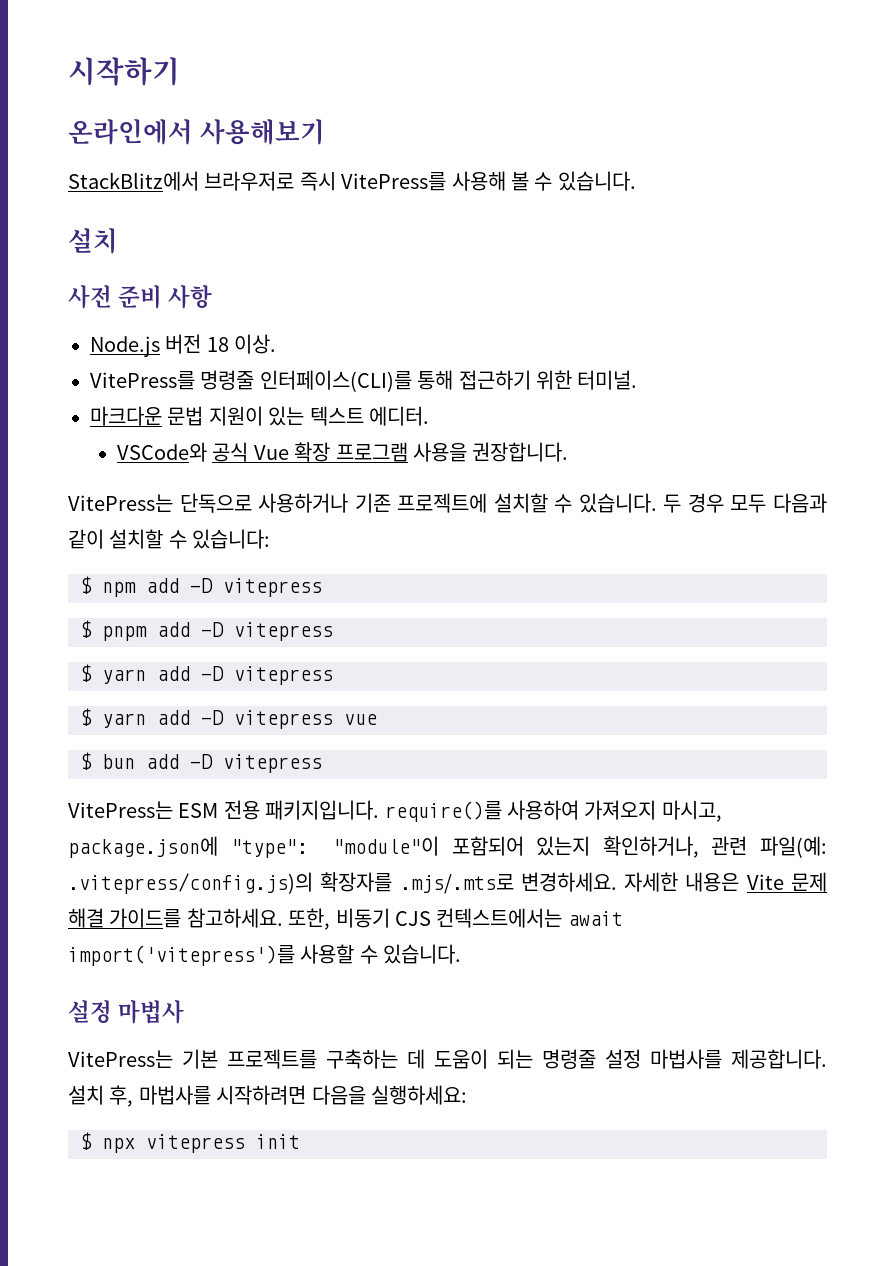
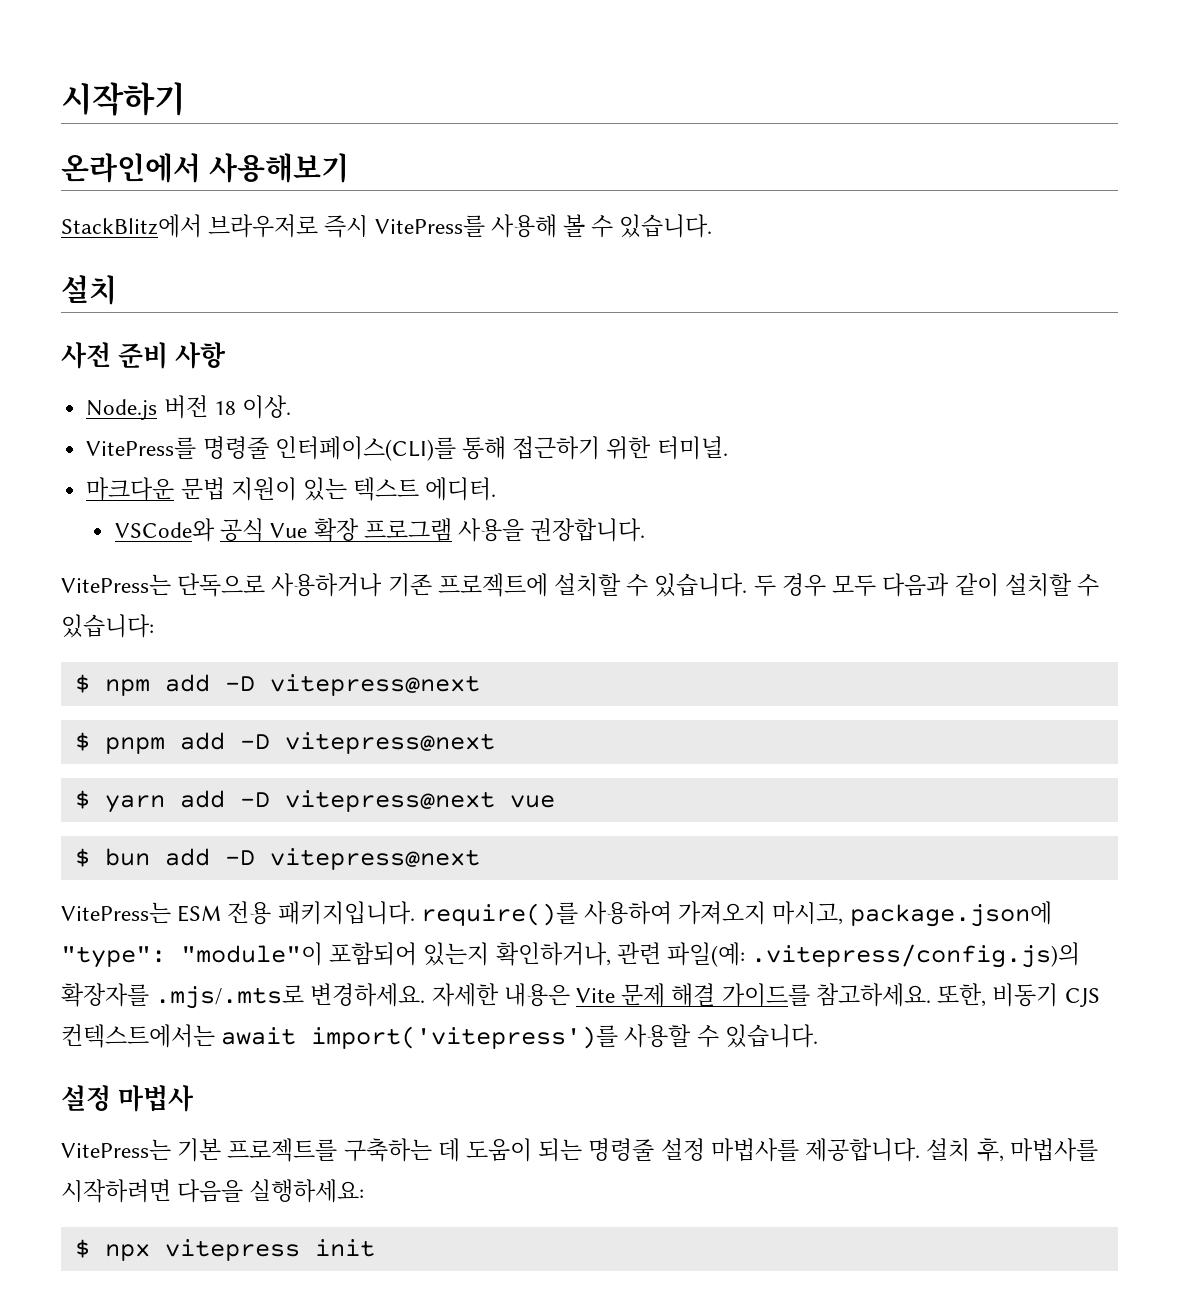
[223,578,322,597] vitepress -> [269,674,480,696] vitepress@next
[234,622,333,641] [80,664,333,685] [80,708,333,729] vitepress // $ yarn add -D vitepress // $ yarn add -D vitepress -> [284,732,495,754] [74,790,495,813] vitepress@next // $ yarn add -D vitepress@next
[223,754,322,773] vitepress -> [269,848,480,870] vitepress@next

